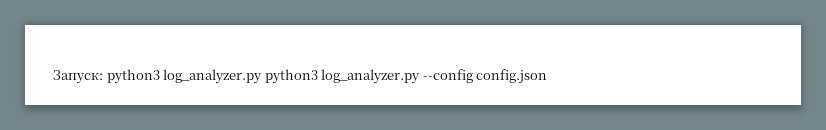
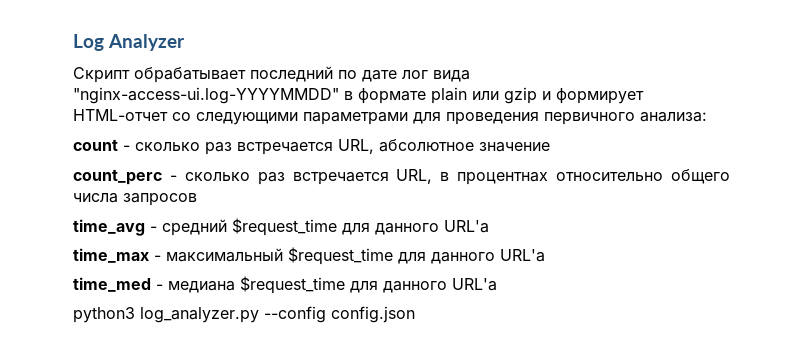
[53,69,263,84] Запуск: python3 log_analyzer.py -> [73,34,186,51] [73,66,470,83] [73,87,644,104] [73,109,707,125] [73,139,550,155] [73,169,731,185] [73,193,197,206] [73,218,489,236] [73,247,545,265] [73,276,497,294] Log Analyzer // Скрипт обрабатывает последний по дате лог вида "nginx-access-ui.log-YYYYMMDD" в формате plain или gzip и формирует HTML-отчет со следующими параметрами для проведения первичного анализа: // count - сколько раз встречается URL, абсолютное значение // count_perc - сколько раз встречается URL, в процентнах относительно общего числа запросов // time_avg - средний $request_time для данного URL'а // time_max - максимальный $request_time для данного URL'а // time_med - медиана $request_time для данного URL'а //

